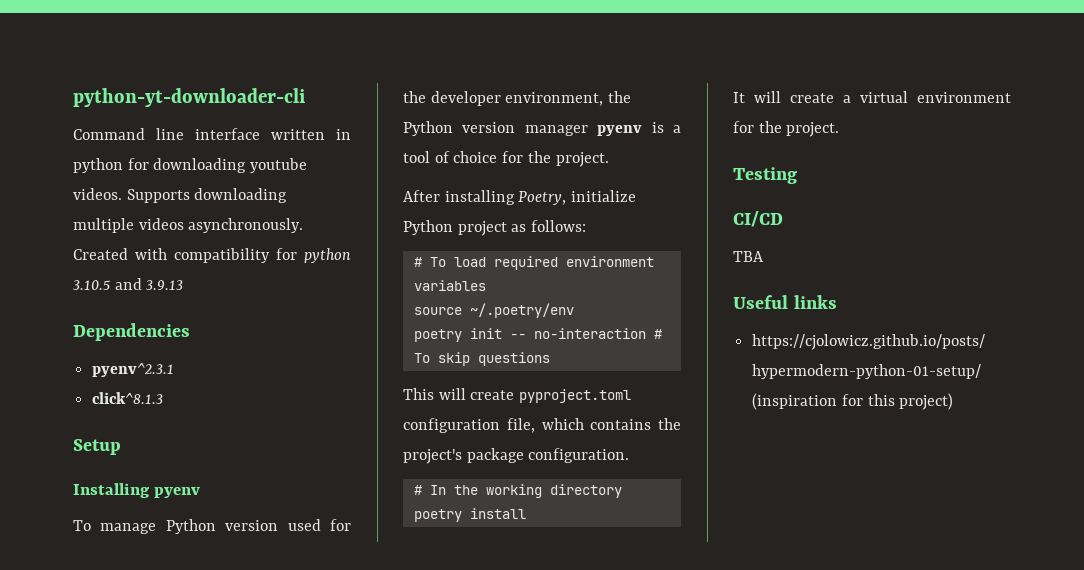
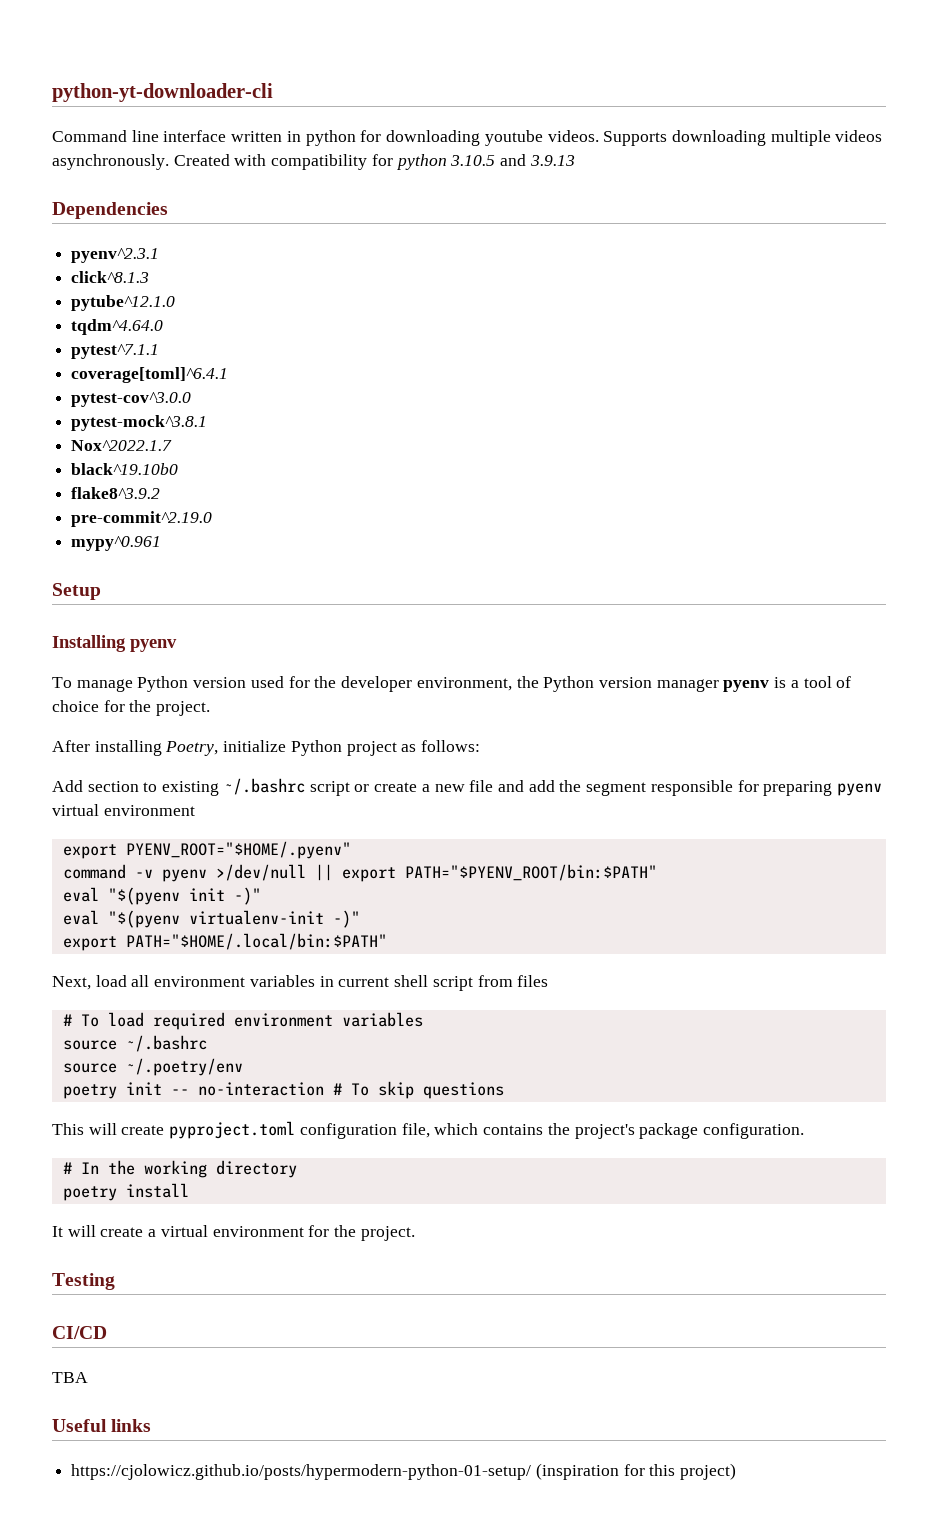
(164, 398) none -> [71,295,176,311] [71,319,164,335] [71,344,160,359] [71,367,229,383] [71,392,192,407] [71,415,208,431] [71,440,173,451] [71,463,179,475] [71,487,161,499] [71,511,213,527] [71,536,162,551] // pytube^12.1.0 // tqdm^4.64.0 // pytest^7.1.1 // coverage[toml]^6.4.1 // pytest-cov^3.0.0 // pytest-mock^3.8.1 // Nox^2022.1.7 // black^19.10b0 // flake8^3.9.2 // pre-commit^2.19.0 // mypy^0.961
(587, 226) none -> [52,778,883,796] [52,804,195,816] [62,841,351,859] [62,864,657,882] [62,887,261,905] [62,910,360,928] [62,933,387,951] [52,975,549,991] // Add section to existing ~/.bashrc script or create a new file and add the segment responsible for preparing pyenv virtual environment // export PYENV_ROOT="$HOME/.pyenv" // command -v pyenv >/dev/null || export PATH="$PYENV_ROOT/bin:$PATH" // eval "$(pyenv init -)" // eval "$(pyenv virtualenv-init -)" // export PATH="$HOME/.local/bin:$PATH" // Next, load all environment variables in current shell script from files
(486, 285) none -> [62,1035,207,1052] // source ~/.bashrc

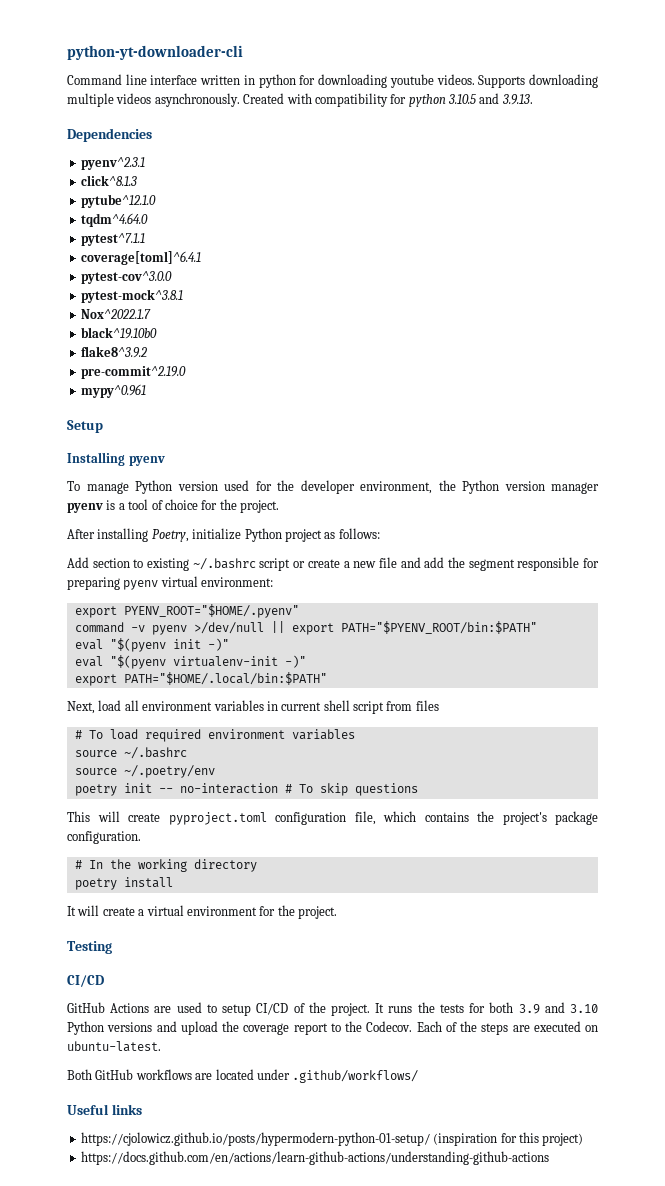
[529,155,575,166] 3.9.13 -> [501,94,533,105] 3.9.13.
[103,805,195,816] environment -> [201,577,274,587] environment:
[52,1372,88,1383] TBA -> [67,1002,599,1016] [67,1021,598,1035] [67,1041,161,1052] [67,1069,419,1083] GitHub Actions are used to setup CI/CD of the project. It runs the tests for both 3.9 and 3.10 Python versions and upload the coverage report to the Codecov. Each of the steps are executed on ubuntu-latest. // Both GitHub workflows are located under .github/workflows/
(737, 1471) none -> [80,1151,549,1165] // https://docs.github.com/en/actions/learn-github-actions/understanding-github-actions

